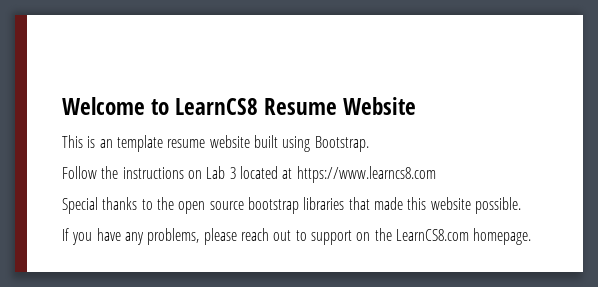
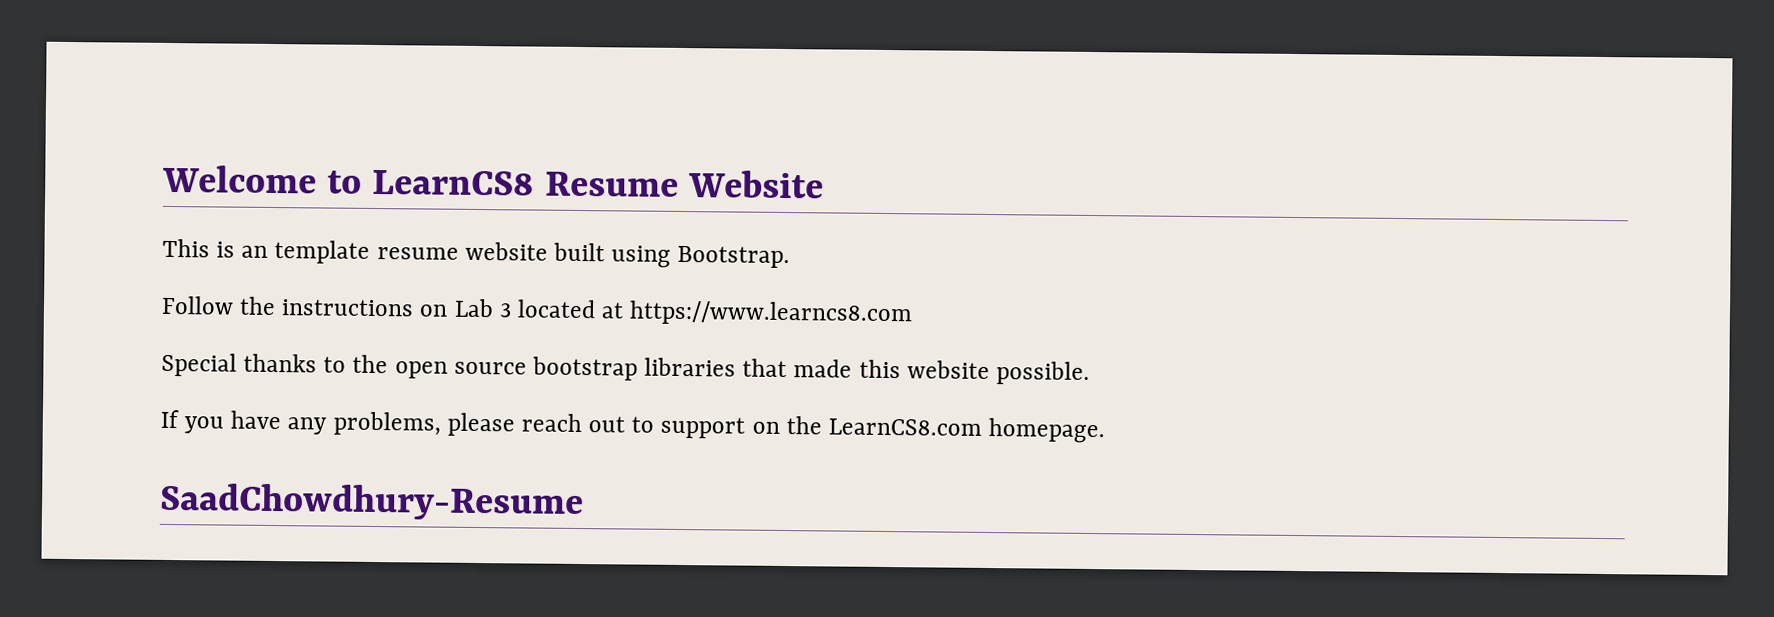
(532, 236) none -> [159,482,584,522] // SaadChowdhury-Resume

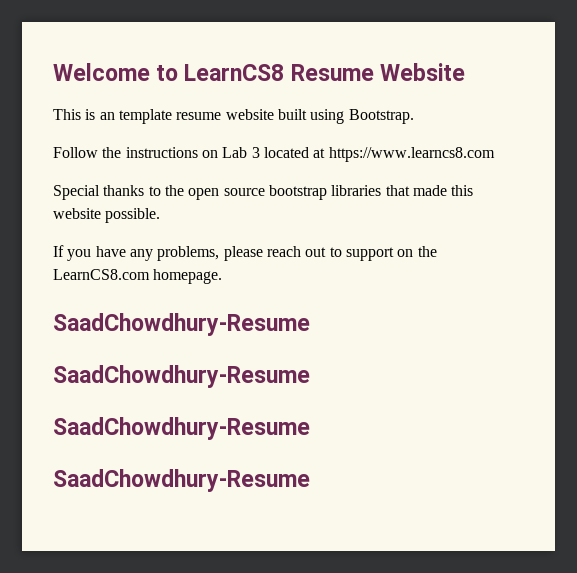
(584, 502) none -> [53,365,310,388] [53,417,310,440] [53,469,310,492] // SaadChowdhury-Resume // SaadChowdhury-Resume // SaadChowdhury-Resume

